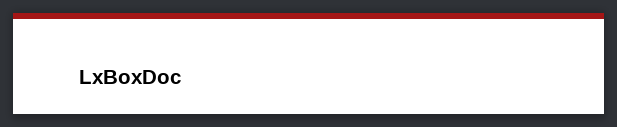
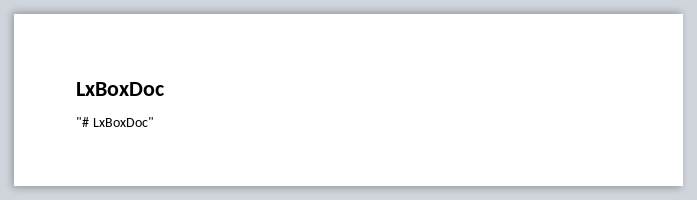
(181, 77) none -> [76,117,154,127] // "# LxBoxDoc"

